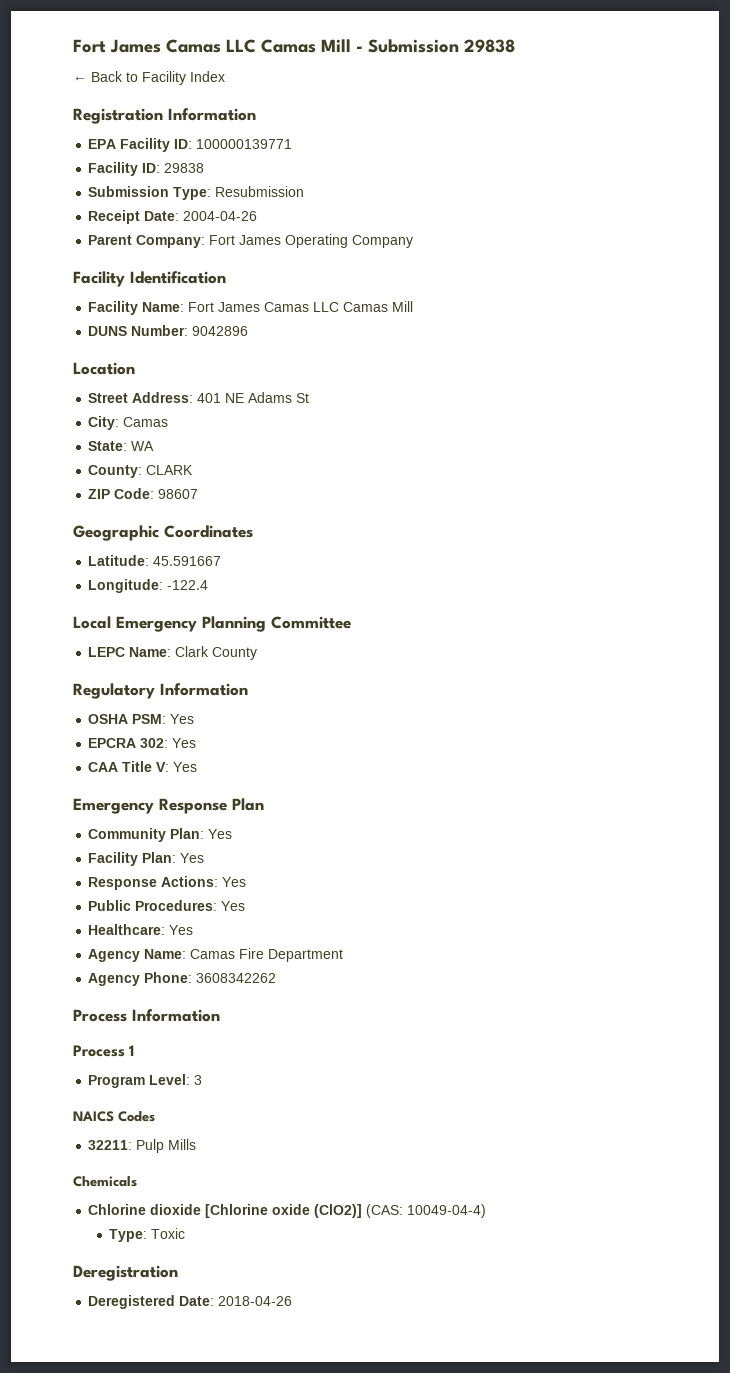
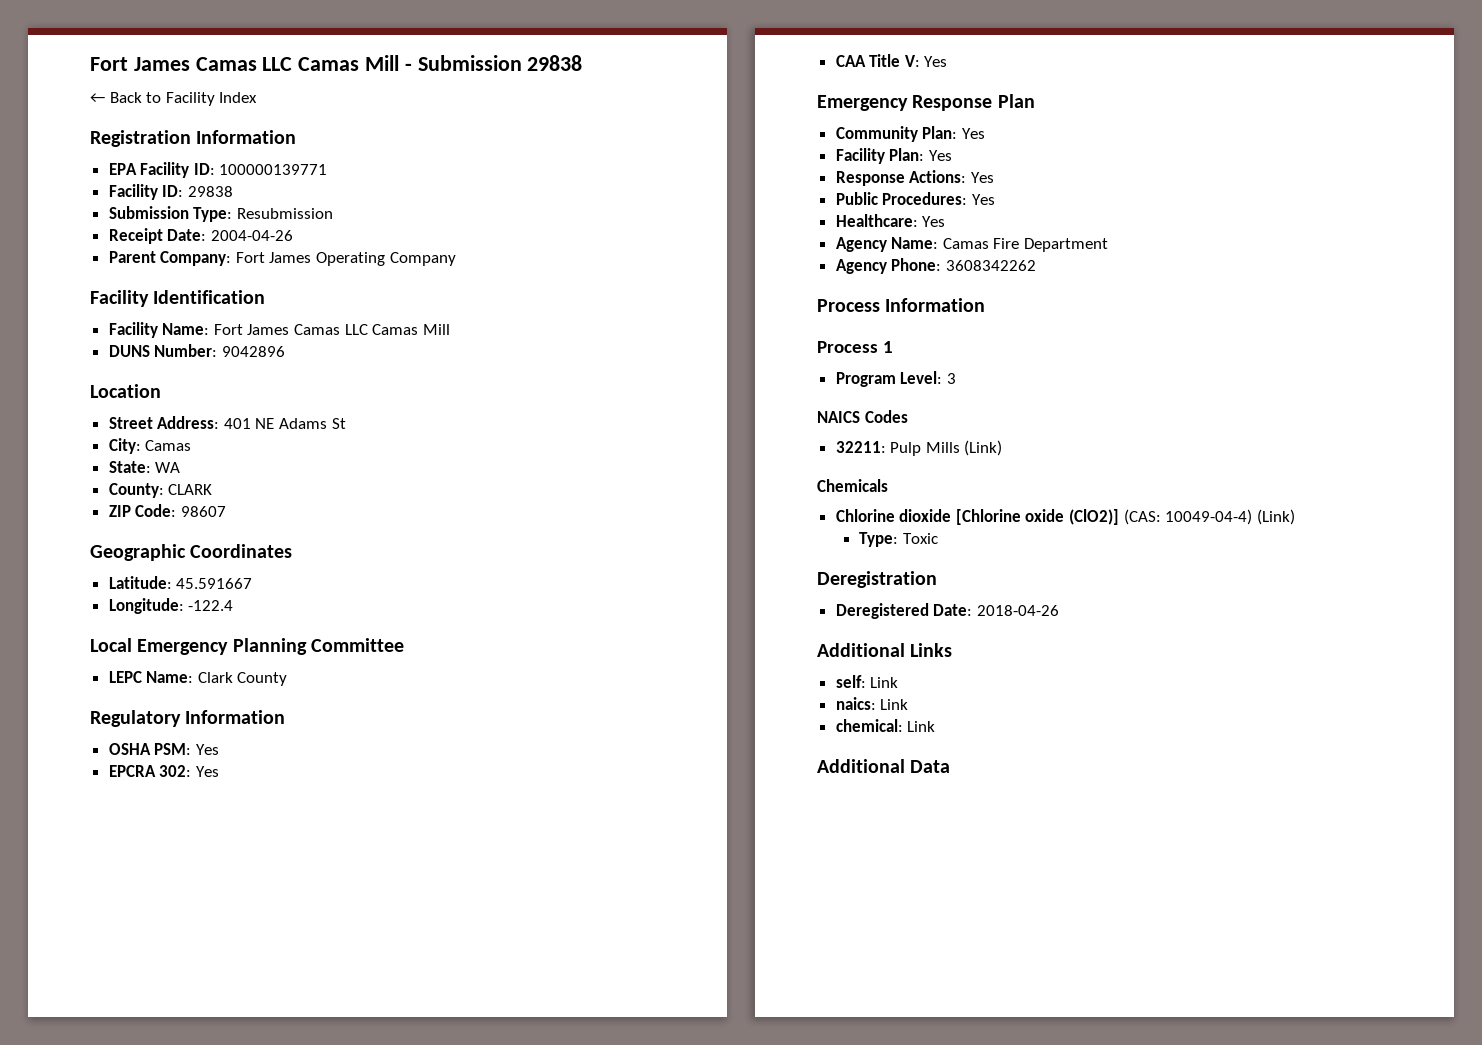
(197, 1144) none -> [964,440,1003,456] (Link)
(487, 1211) none -> [1256,509,1295,525] (Link)
(293, 1301) none -> [817,643,953,657] [835,675,899,688] [835,697,909,710] [835,719,936,732] [817,759,951,773] // Additional Links // self: Link // naics: Link // chemical: Link // Additional Data

